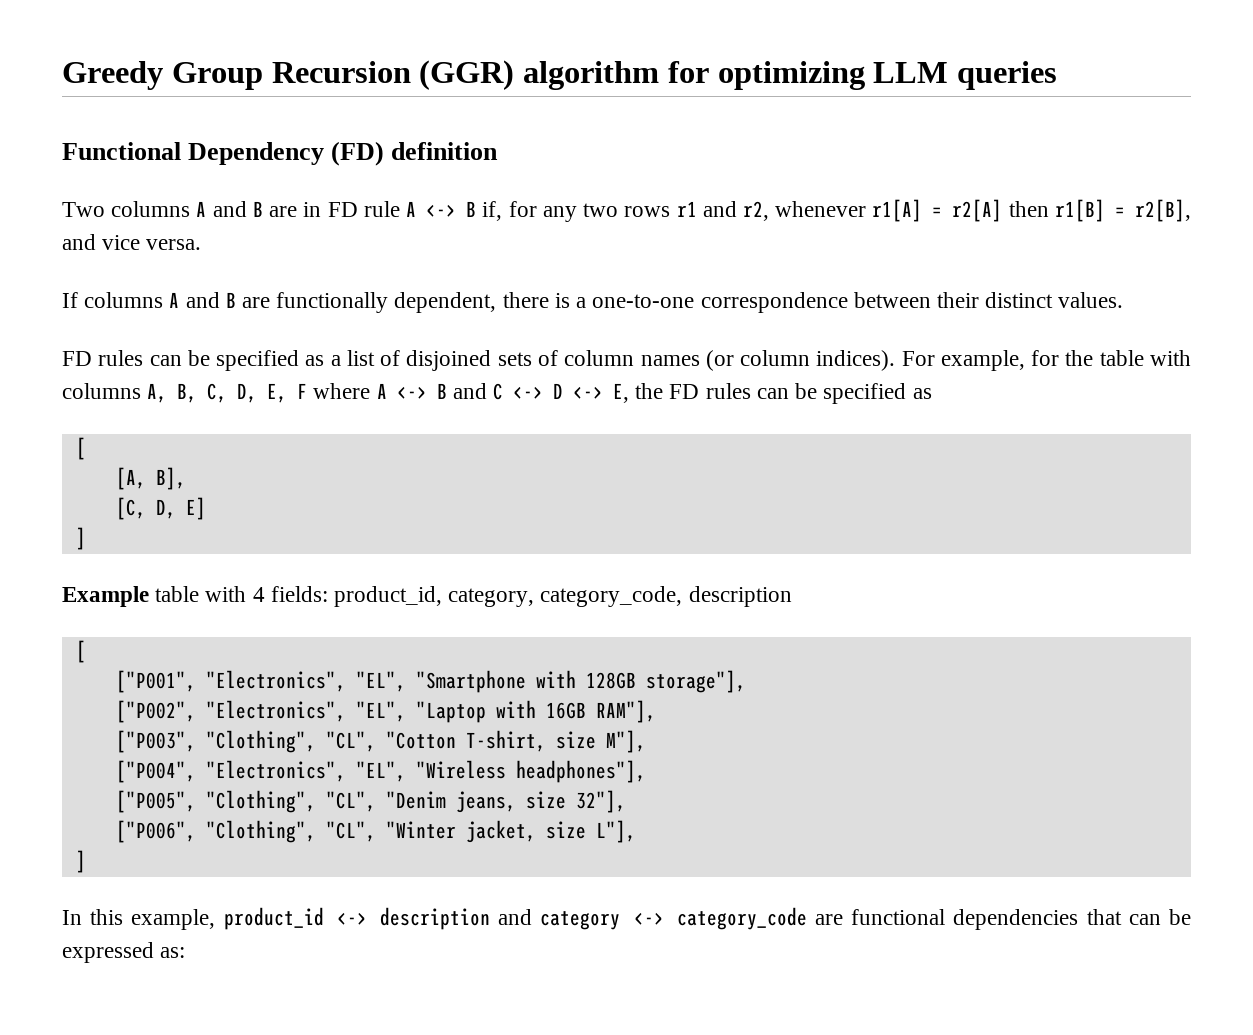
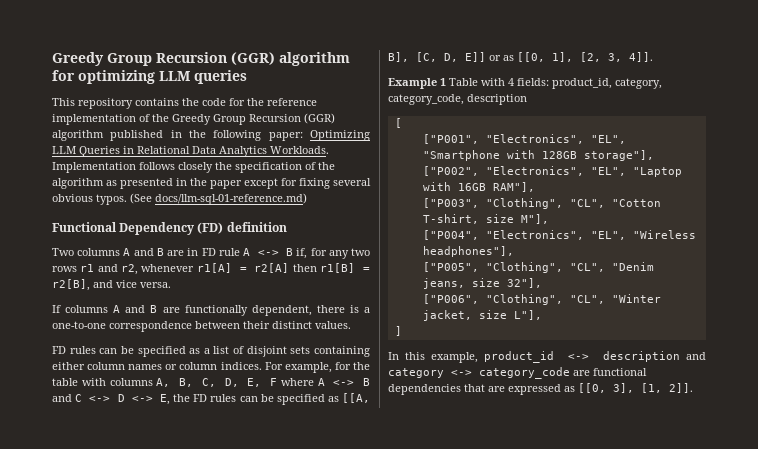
(1058, 75) none -> [52,98,317,109] [52,113,335,125] [52,130,371,141] [52,146,329,157] [52,162,335,173] [52,178,371,189] [52,193,307,205] // This repository contains the code for the reference implementation of the Greedy Group Recursion (GGR) algorithm published in the following paper: Optimizing LLM Queries in Relational Data Analytics Workloads. Implementation follows closely the specification of the algorithm as presented in the paper except for fixing several obvious typos. (See docs/llm-sql-01-reference.md)
[406,350,896,371] disjoined sets of column names (or column indices). -> [246,346,370,357] [52,362,262,370] disjoint sets containing either column names or column indices.
[75,437,86,460] [115,467,146,490] // [ // [A, -> [342,393,370,403] [[A,
(186, 478) // -> (409, 57) none
[185,497,206,520] [75,527,86,550] E] // ] -> [465,52,653,62] E]] or as [[0, 1], [2, 3, 4]].
[155,586,200,602] table -> [440,78,478,86] 1 Table
[1128,909,1192,925] [62,942,186,963] can be expressed as: -> [488,383,693,395] are expressed as [[0, 3], [1, 2]].

